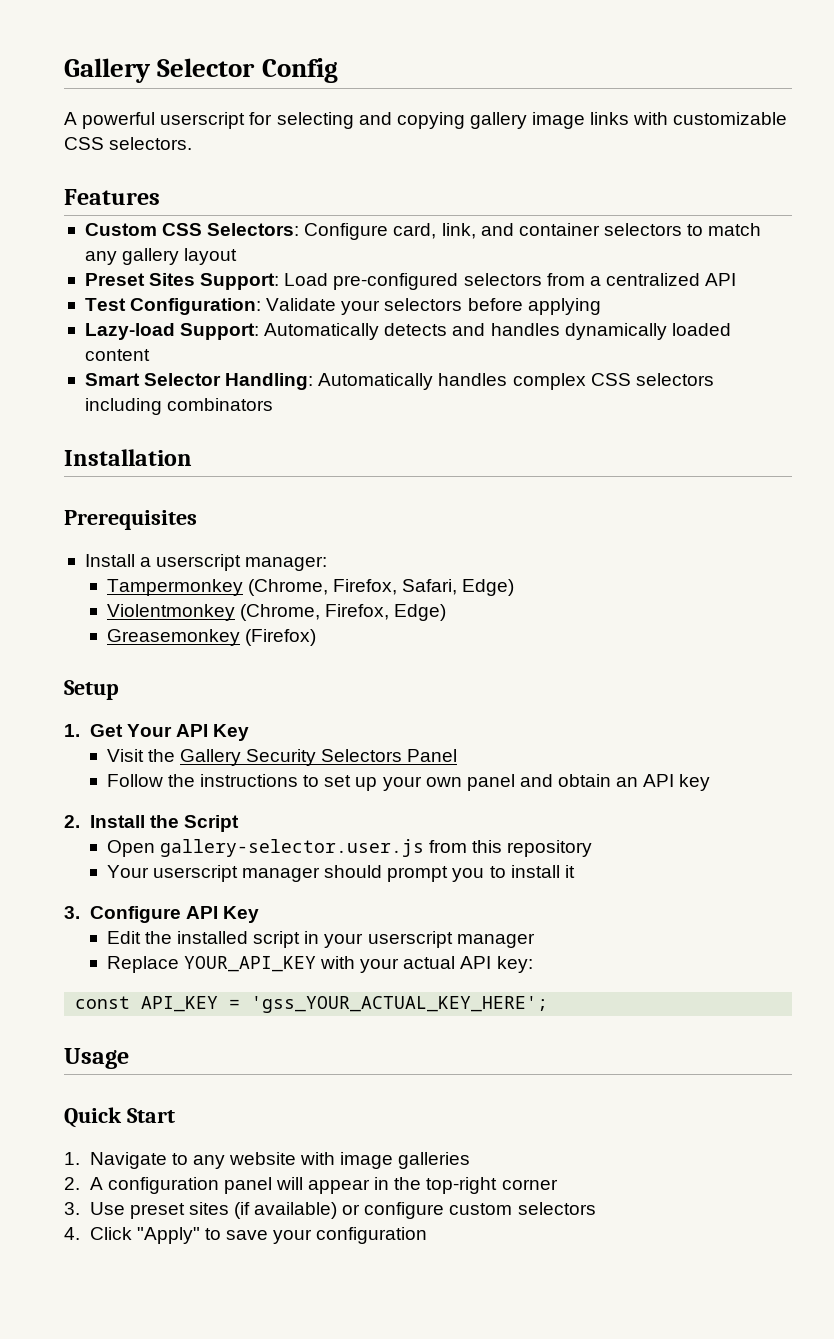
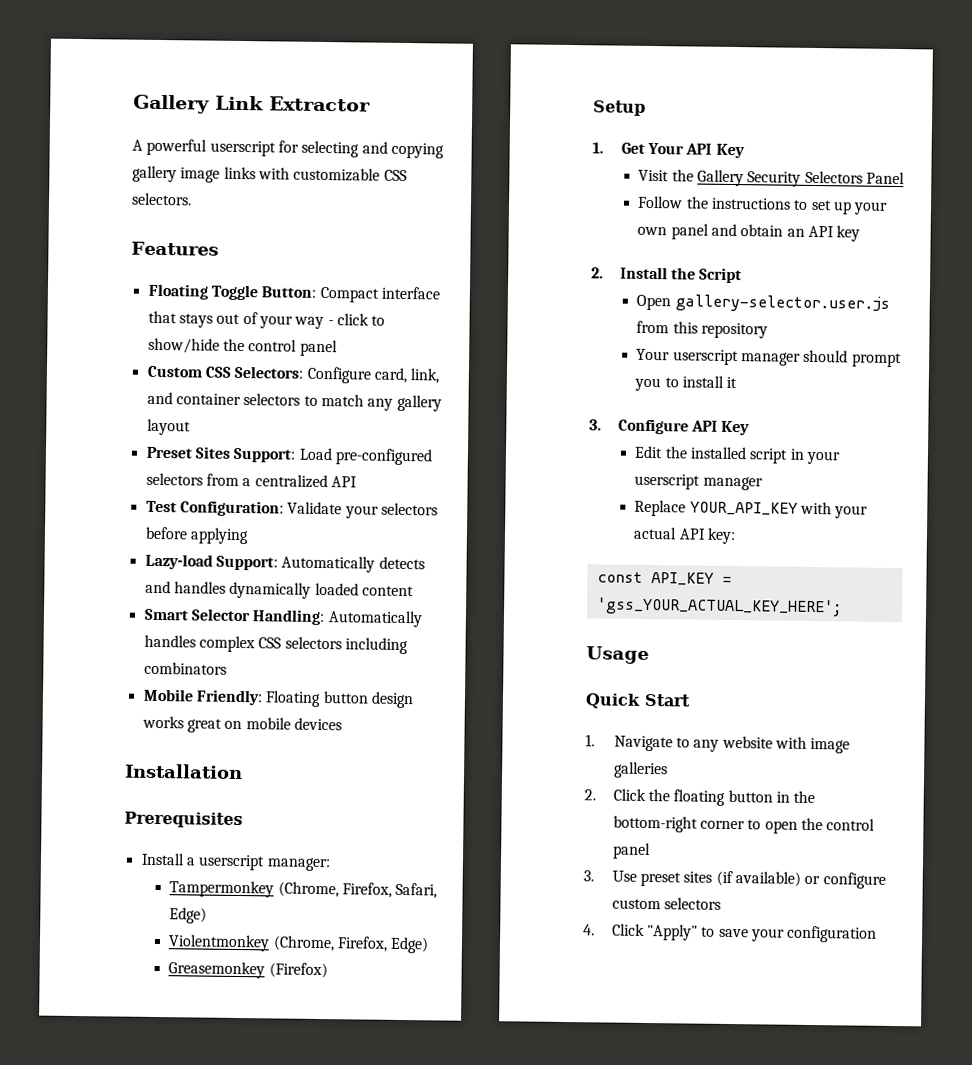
[64,58,338,83] Gallery Selector Config -> [133,94,371,114] Gallery Link Extractor
(160, 197) none -> [147,283,440,303] [147,310,386,330] [147,337,338,357] // Floating Toggle Button: Compact interface that stays out of your way - click to show/hide the control panel
(274, 404) none -> [142,688,414,709] [141,715,342,733] // Mobile Friendly: Floating button design works great on mobile devices
[89,1177,371,1194] A configuration panel will appear -> [612,788,773,806] Click the floating button
[426,1177,498,1194] top-right -> [612,815,698,833] bottom-right
(558, 1184) none -> [747,817,876,834] [612,842,651,860] to open the control panel

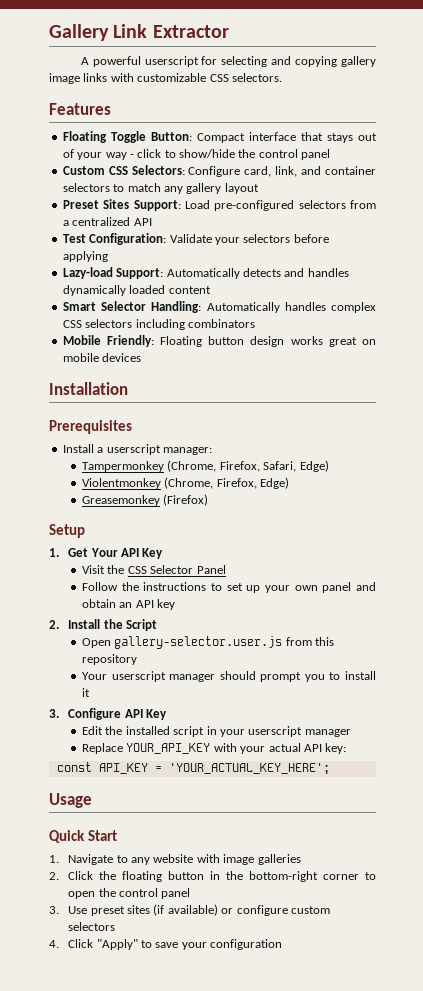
[697,169,863,187] Gallery Security Selectors -> [127,565,194,574] CSS Selector
[596,597,842,617] 'gss_YOUR_ACTUAL_KEY_HERE'; -> [168,763,330,775] 'YOUR_ACTUAL_KEY_HERE';

